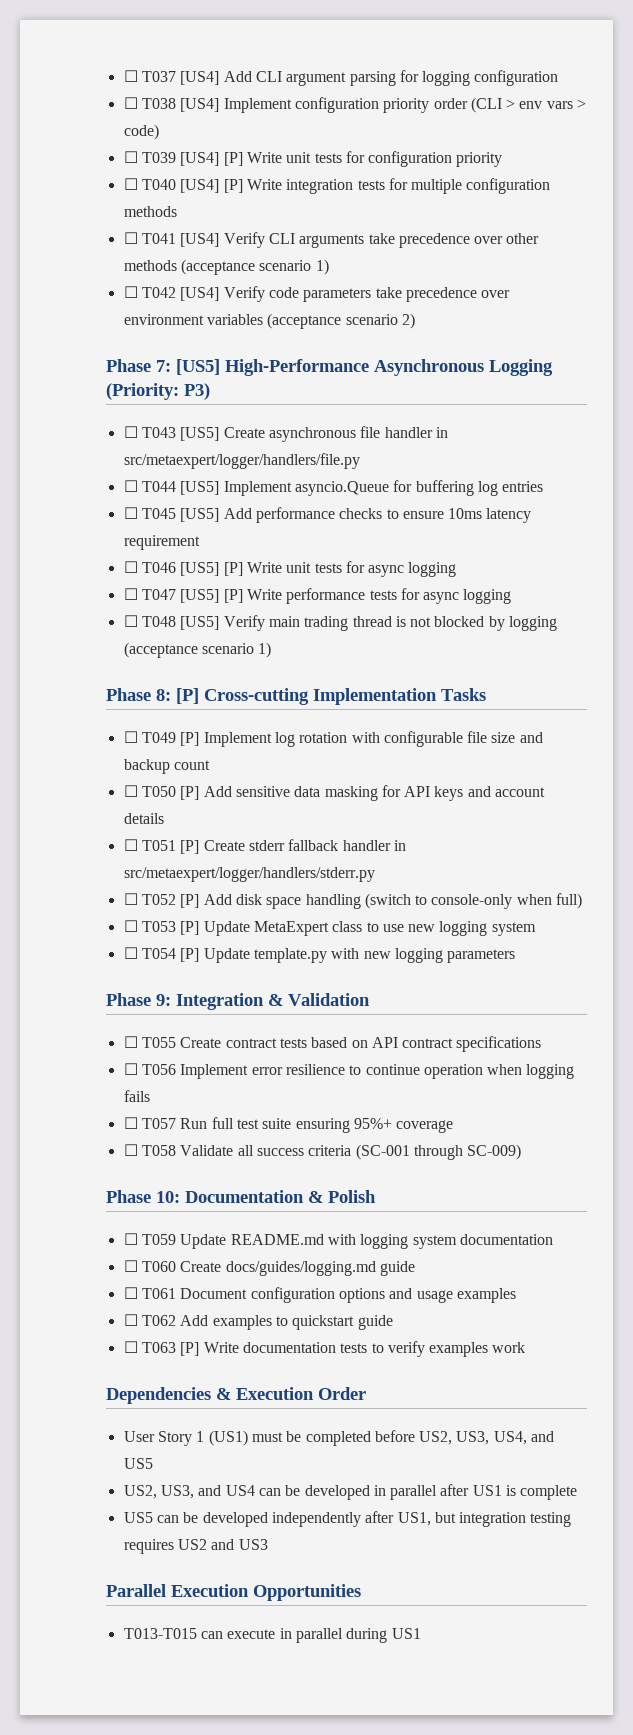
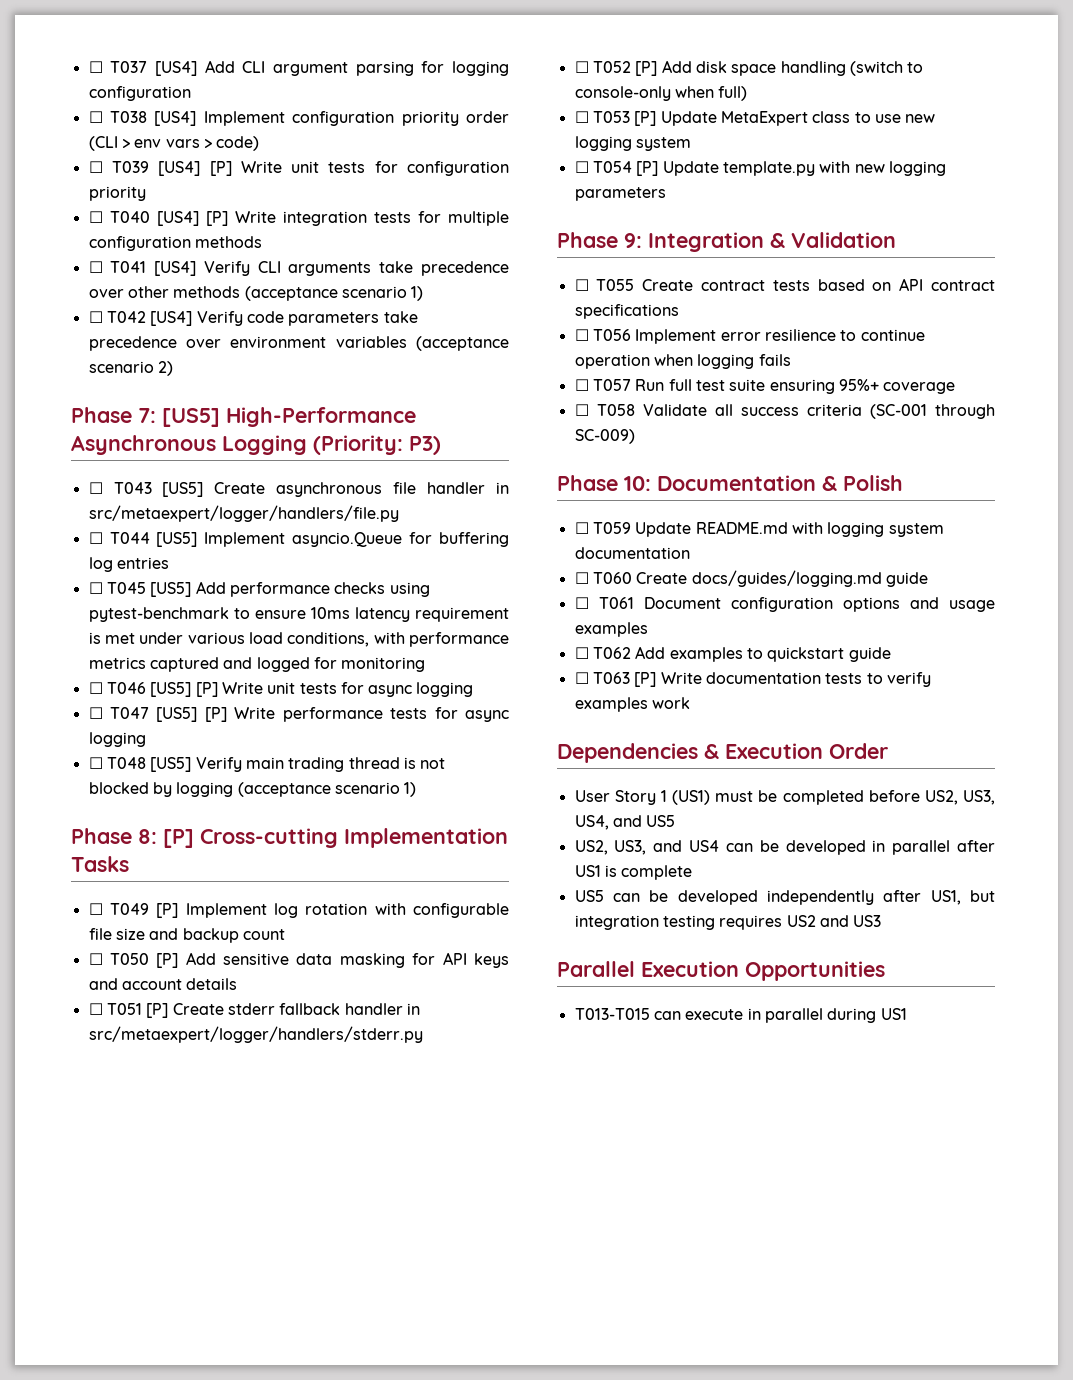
(383, 513) none -> [389,582,430,597] [88,607,229,622] using pytest-benchmark
(200, 542) none -> [88,632,509,647] [88,657,426,672] is met under various load conditions, with performance metrics captured and logged for monitoring

